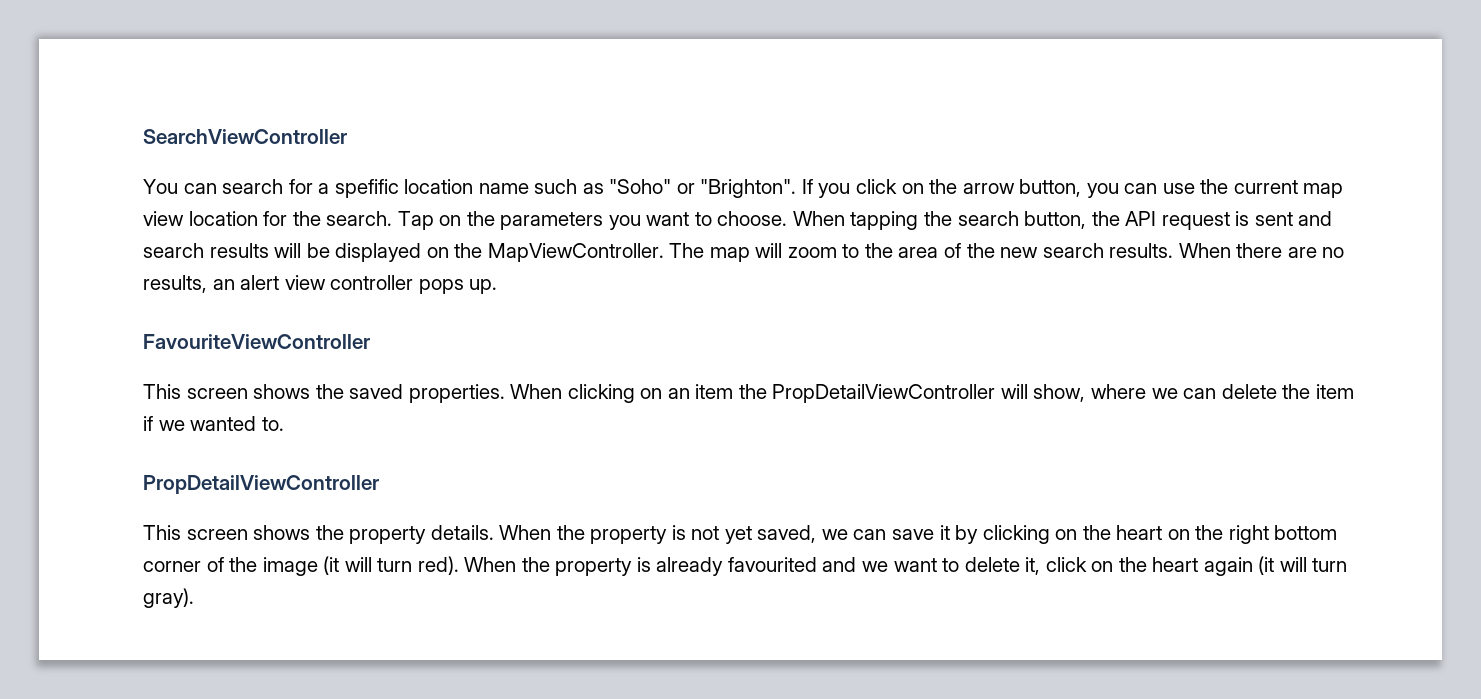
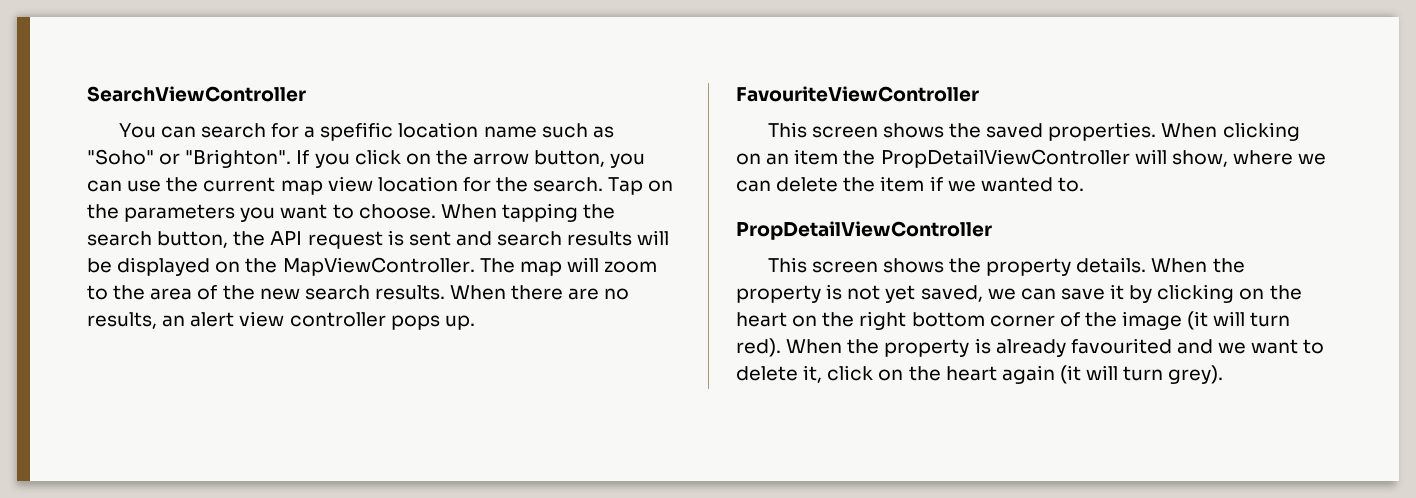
[143,588,194,608] gray). -> [1168,365,1224,384] grey).

